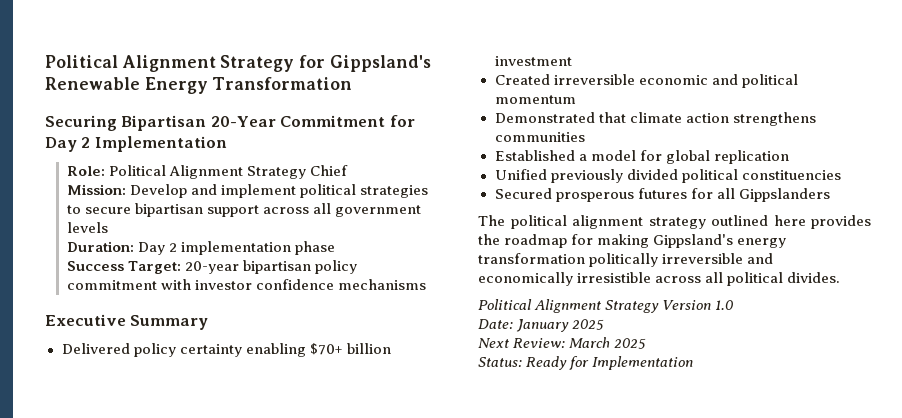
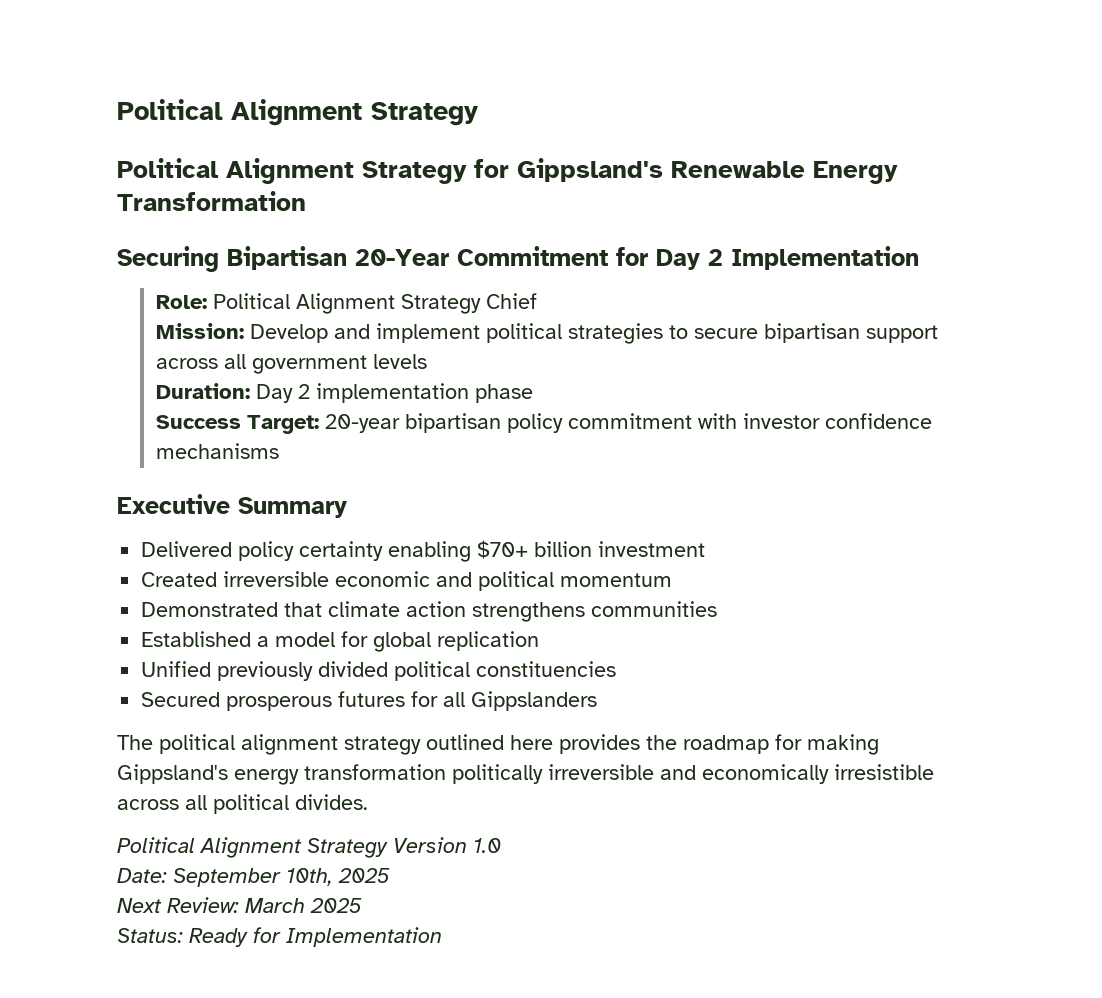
[45,55,295,72] Political Alignment Strategy -> [117,99,478,126] [117,158,467,184] Political Alignment Strategy // Political Alignment Strategy
[516,319,570,332] January -> [173,868,333,887] September 10th,

